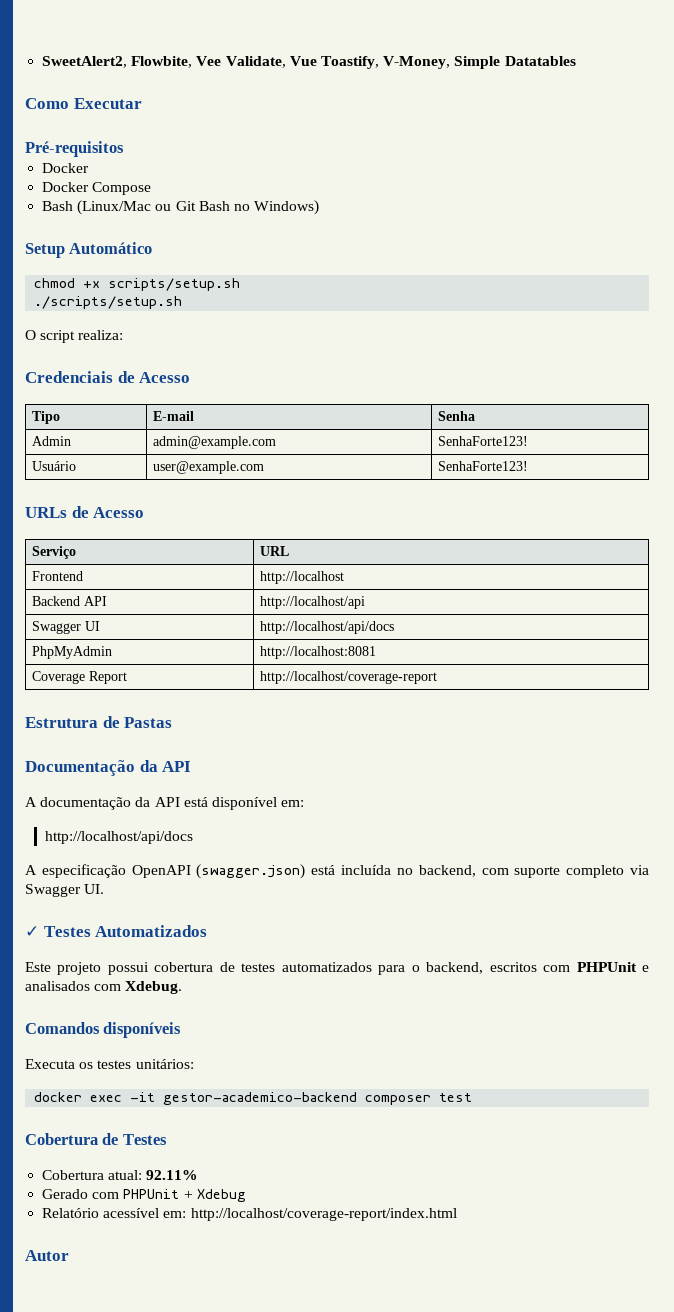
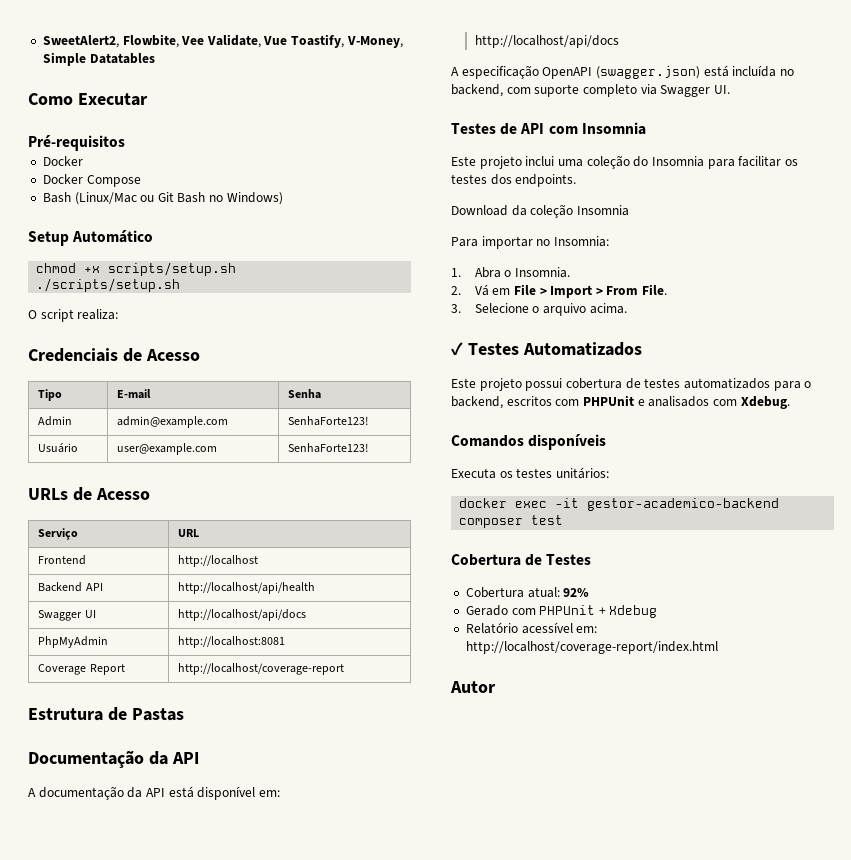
[259,596,365,609] http://localhost/api -> [178,582,316,594] http://localhost/api/health
(105, 889) none -> [451,122,646,135] [451,155,798,169] [451,174,577,187] [451,204,629,218] [451,236,609,249] [451,267,570,278] [451,284,668,298] [451,303,627,316] // Testes de API com Insomnia // Este projeto inclui uma coleção do Insomnia para facilitar os testes dos endpoints. // Download da coleção Insomnia // Para importar no Insomnia: // 1. Abra o Insomnia. // 2. Vá em File > Import > From File. // 3. Selecione o arquivo acima.
[146,1170,199,1180] 92.11% -> [563,588,590,597] 92%

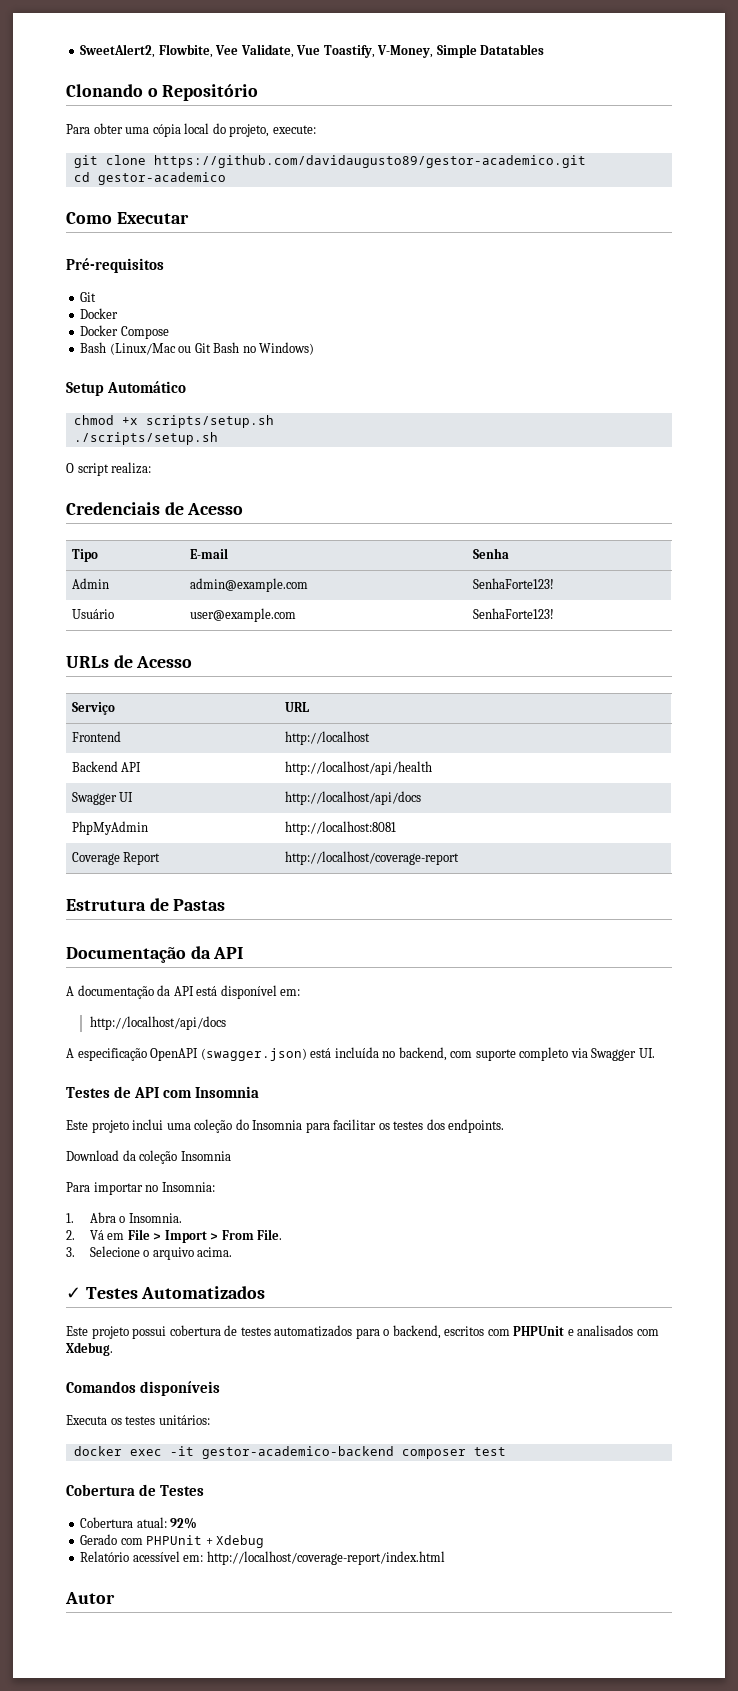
(155, 58) none -> [66,84,259,101] [66,123,316,137] [73,155,586,168] [73,172,226,185] // Clonando o Repositório // Para obter uma cópia local do projeto, execute: // git clone https://github.com/davidaugusto89/gestor-academico.git // cd gestor-academico
(125, 143) none -> [80,292,97,302] // Git

